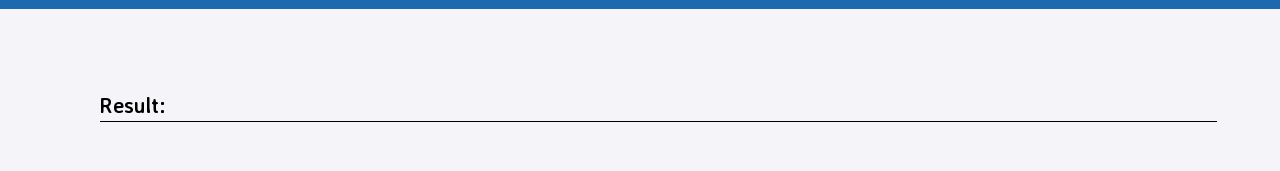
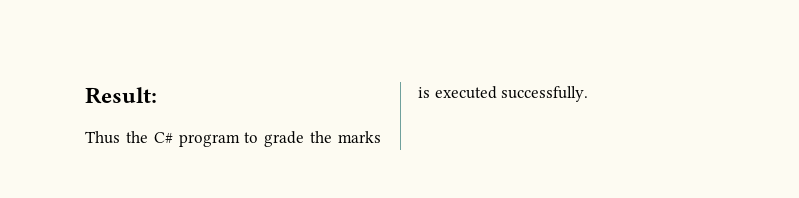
(166, 105) none -> [85,131,381,147] [418,86,589,102] // Thus the C# program to grade the marks is executed successfully.

